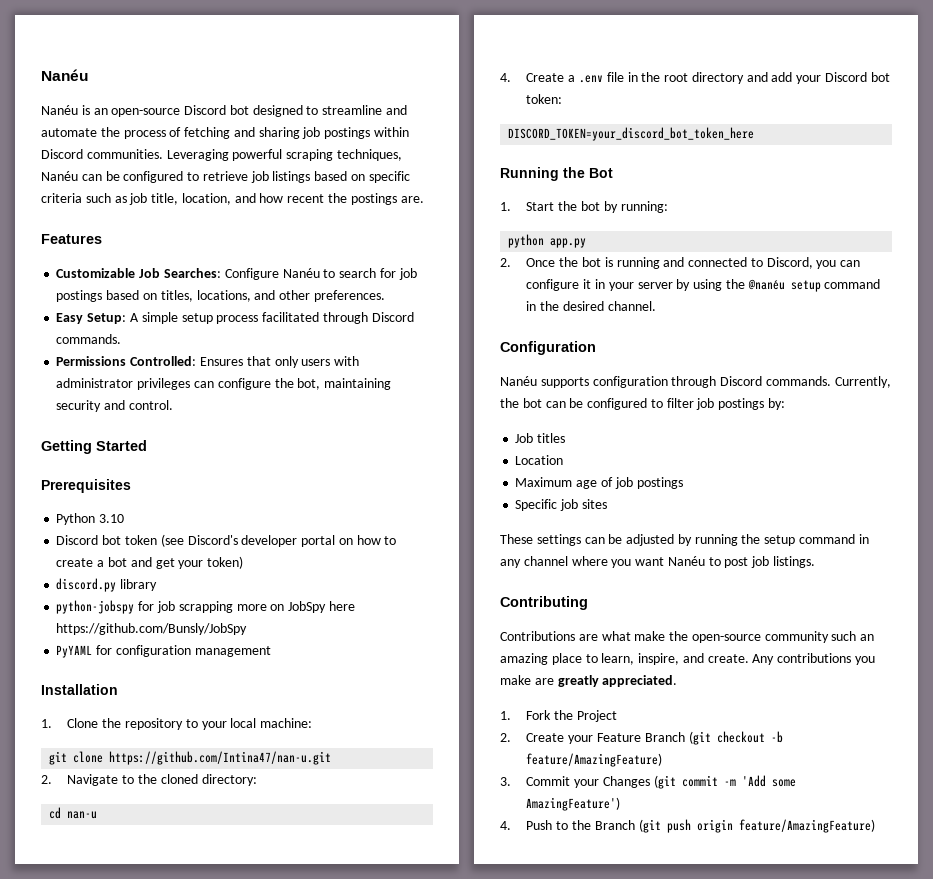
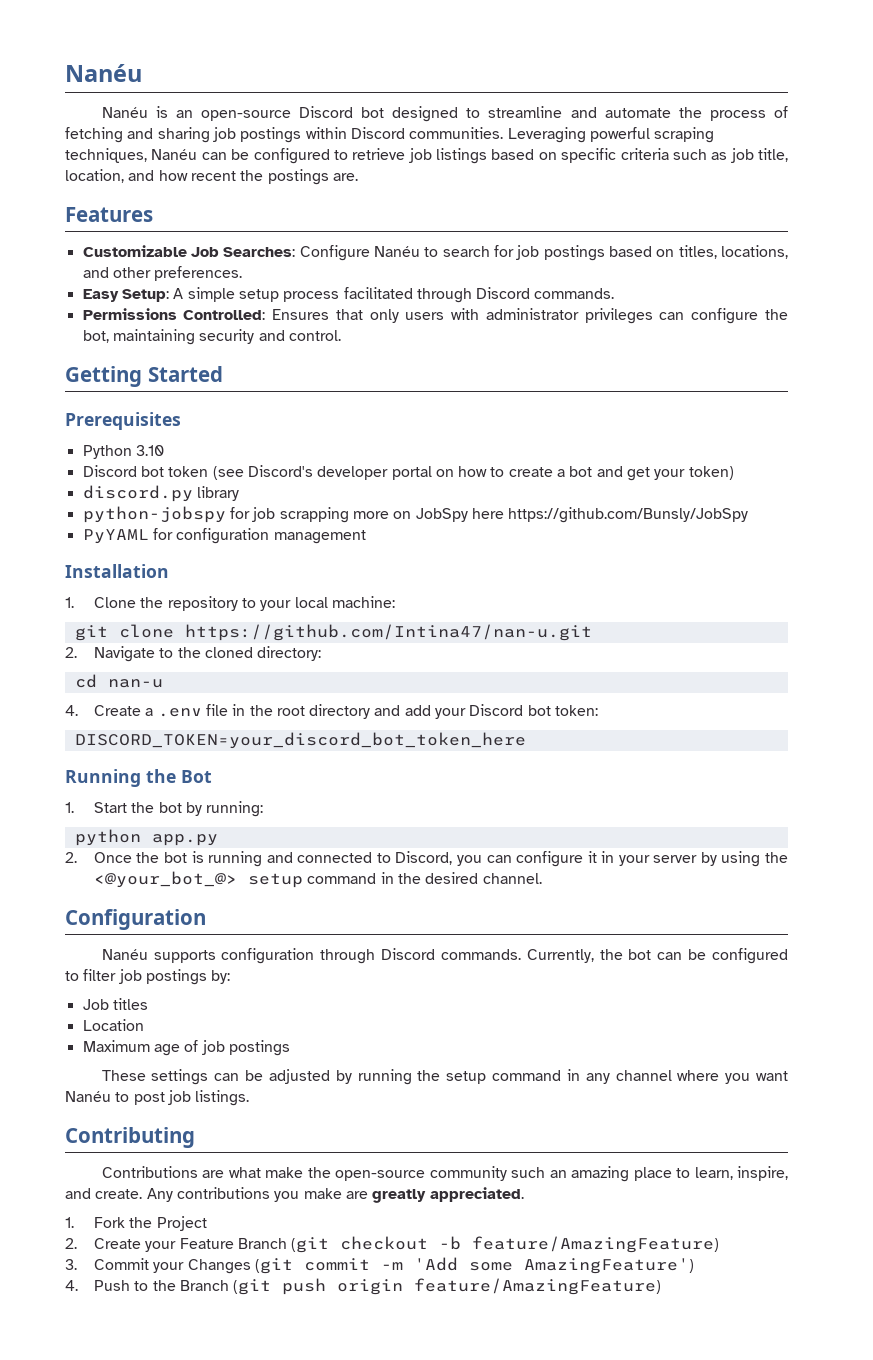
[747,279,785,290] @nanéu -> [93,871,237,888] <@your_bot_@>
[515,499,607,511] // Specific job sites -> (290, 1048) none

